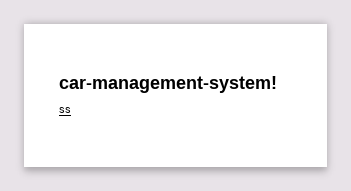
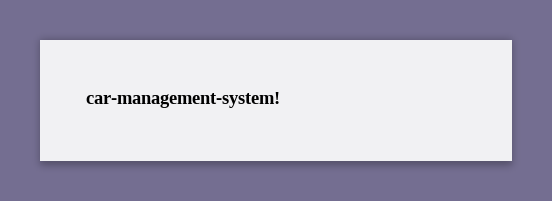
[59,107,71,113] // ss -> (280, 100) none

